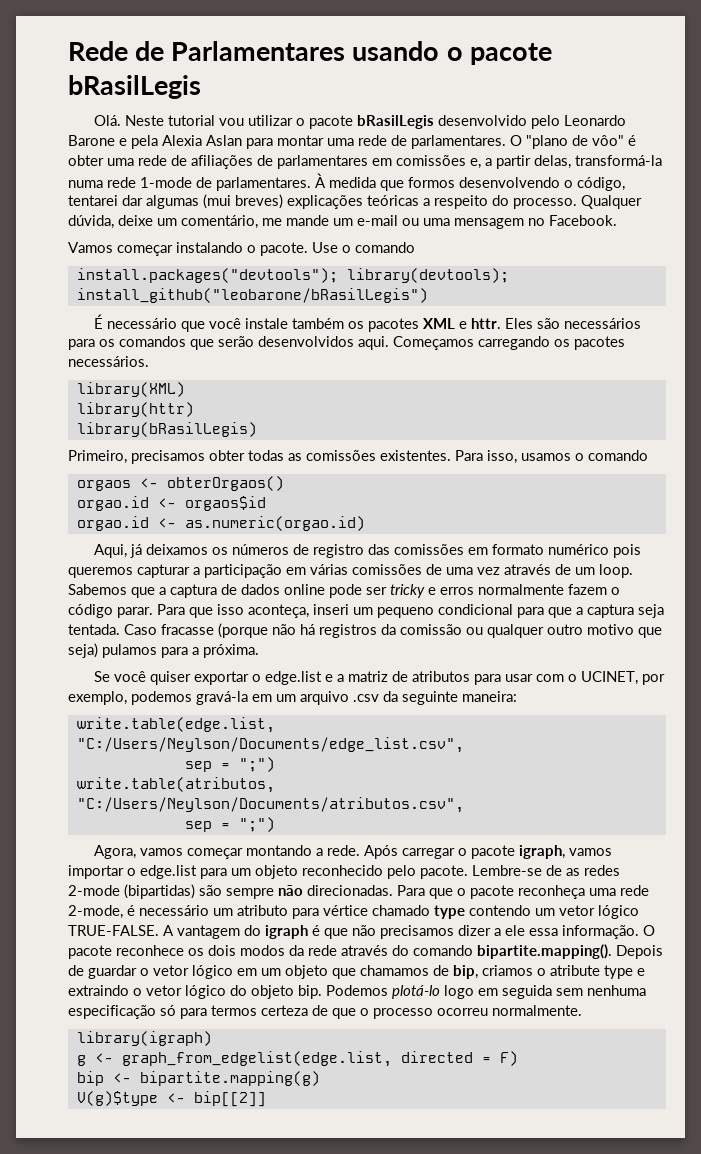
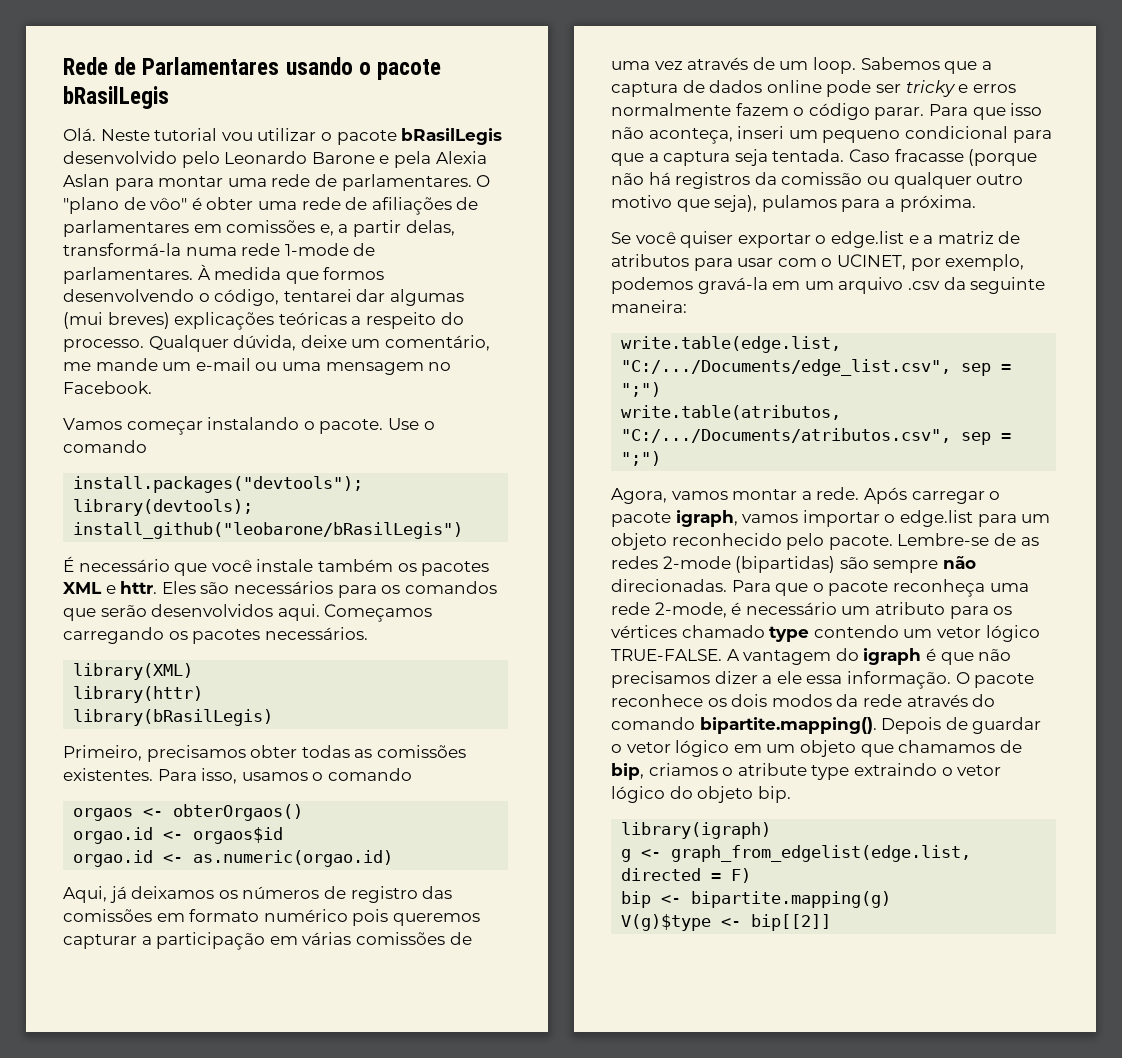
(244, 609) none -> [611,127,644,139] não
[68,643,98,658] seja) -> [714,195,758,212] seja),
[76,737,464,753] "C:/Users/Neylson/Documents/edge_list.csv", // -> [621,359,952,376] "C:/.../Documents/edge_list.csv",
[76,797,464,813] "C:/Users/Neylson/Documents/atributos.csv", // -> [621,428,952,443] "C:/.../Documents/atributos.csv",
[187,845,313,859] começar montando -> [732,489,798,500] montar
[323,905,368,916] vértice -> [993,606,1013,615] [611,625,677,638] os vértices
[637,968,645,976] e -> (850, 772) none
[326,985,646,999] [68,1005,582,1019] Podemos plotá-lo logo em seguida sem nenhuma especificação só para termos certeza de que o processo ocorreu normalmente. -> (791, 794) none

